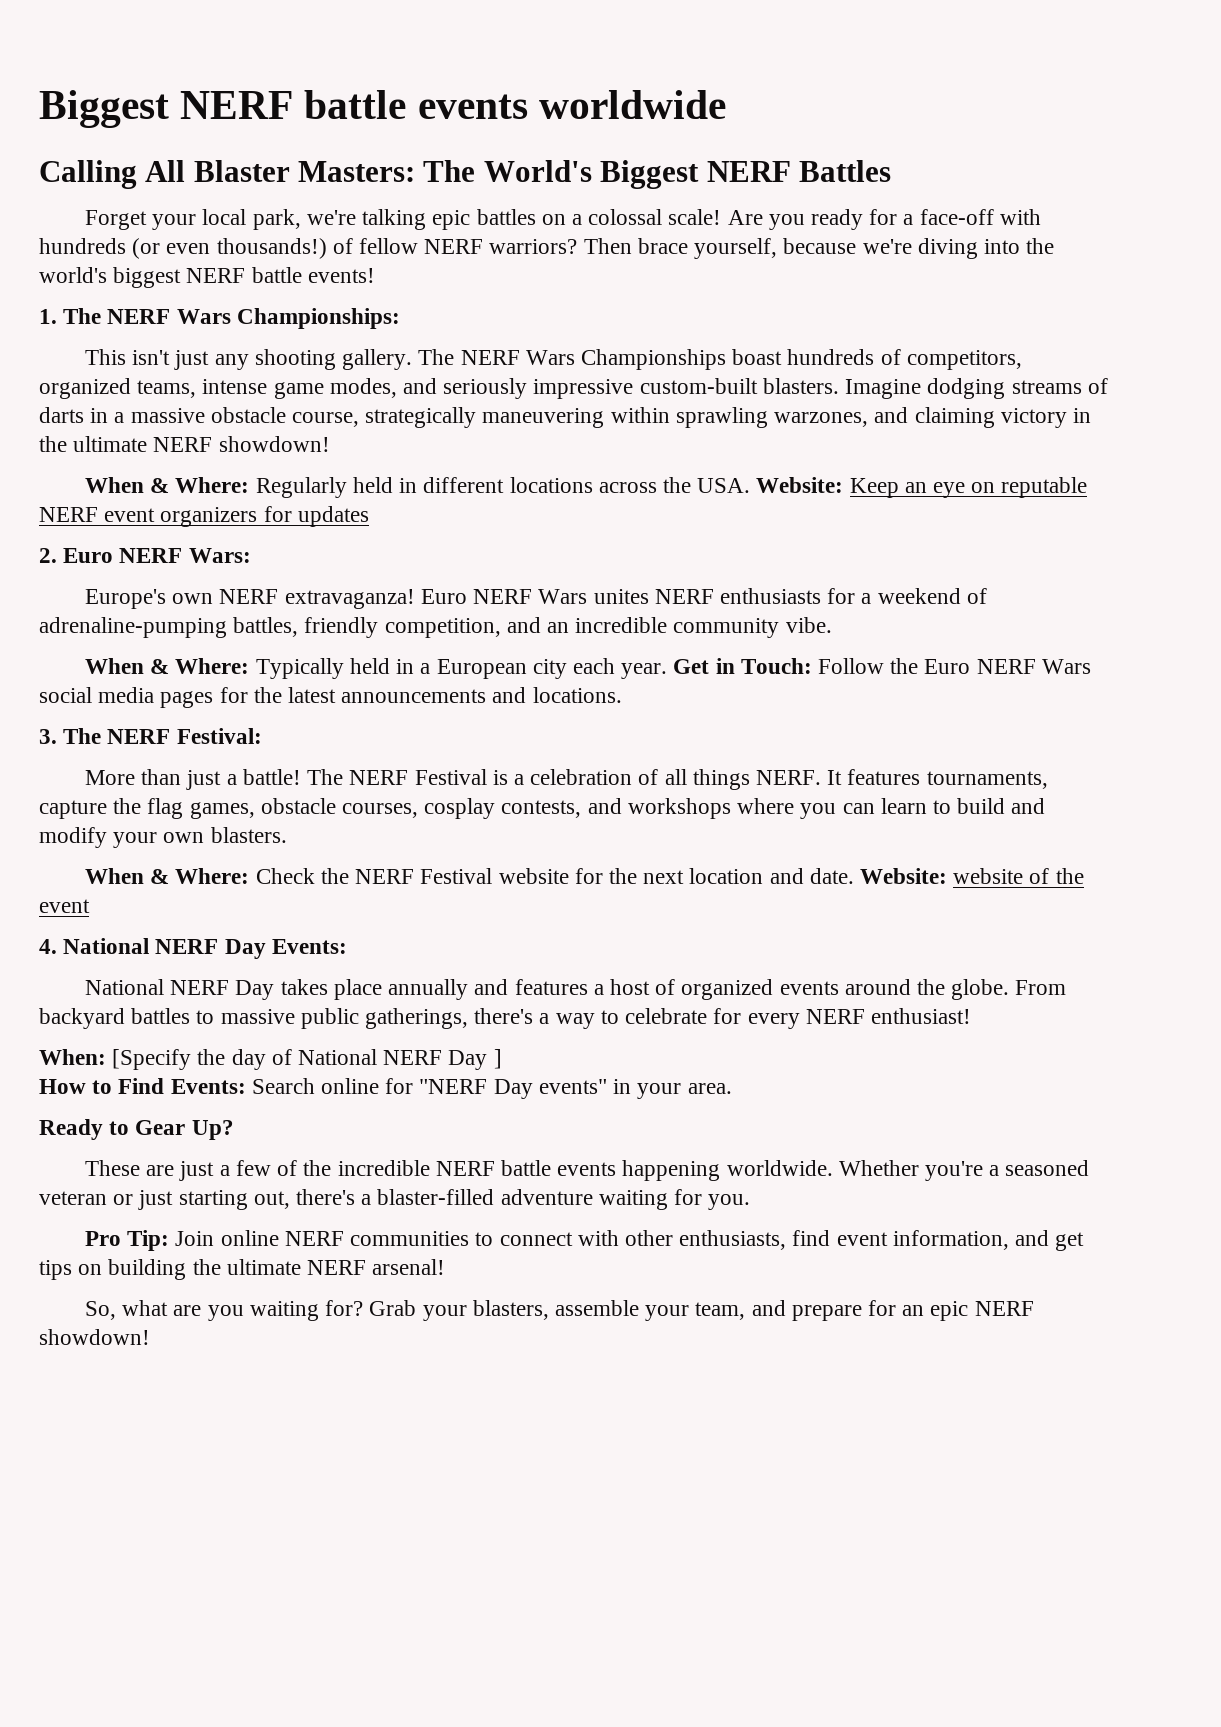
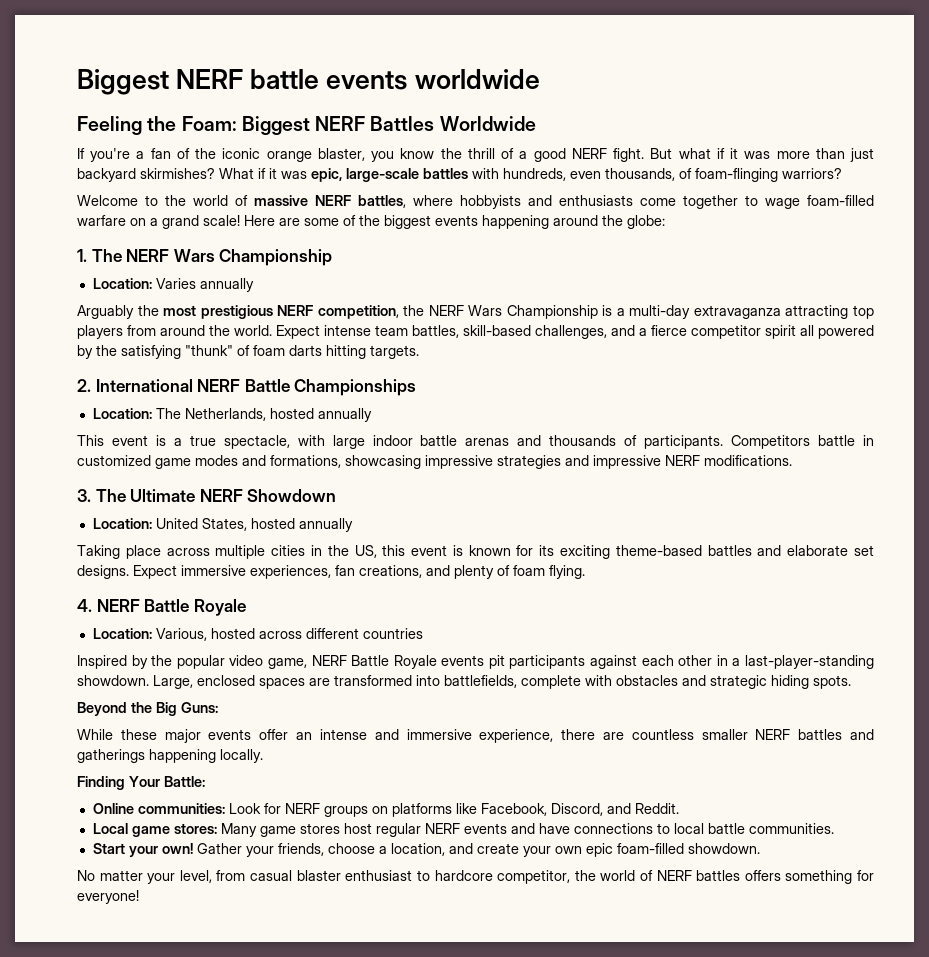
[39,160,891,189] [85,209,1041,230] [39,238,1055,259] [39,267,375,288] [39,308,400,329] [85,349,1022,370] [39,378,1108,399] [39,407,1091,428] [39,436,330,452] [85,477,1088,498] [39,506,369,527] [39,548,251,563] [85,588,987,609] [39,617,832,638] [85,658,1091,679] [39,687,622,708] [39,728,262,744] [85,769,1048,790] [39,798,1046,819] [39,827,287,848] [85,868,1084,884] [39,899,90,913] [39,938,347,959] [85,979,1067,1000] [39,1008,971,1029] [39,1049,502,1070] [39,1078,732,1099] [39,1119,234,1140] [85,1160,1090,1181] [39,1189,751,1210] [85,1230,1085,1251] [39,1259,446,1280] [85,1300,1034,1321] [39,1329,150,1345] Calling All Blaster Masters: The World's Biggest NERF Battles // Forget your local park, we're talking epic battles on a colossal scale! Are you ready for a face-off with hundreds (or even thousands!) of fellow NERF warriors? Then brace yourself, because we're diving into the world's biggest NERF battle events! // 1. The NERF Wars Championships: // This isn't just any shooting gallery. The NERF Wars Championships boast hundreds of competitors, organized teams, intense game modes, and seriously impressive custom-built blasters. Imagine dodging streams of darts in a massive obstacle course, strategically maneuvering within sprawling warzones, and claiming victory in the ultimate NERF showdown! // When & Where: Regularly held in different locations across the USA. Website: Keep an eye on reputable NERF event organizers for updates // 2. Euro NERF Wars: // Europe's own NERF extravaganza! Euro NERF Wars unites NERF enthusiasts for a weekend of adrenaline-pumping battles, friendly competition, and an incredible community vibe. // When & Where: Typically held in a European city each year. Get in Touch: Follow the Euro NERF Wars social media pages for the latest announcements and locations. // 3. The NERF Festival: // More than just a battle! The NERF Festival is a celebration of all things NERF. It features tournaments, capture the flag games, obstacle courses, cosplay contests, and workshops where you can learn to build and modify your own blasters. // When & Where: Check the NERF Festival website for the next location and date. Website: website of the event // 4. National NERF Day Events: // National NERF Day takes place annually and features a host of organized events around the globe. From backyard battles to massive public gatherings, there's a way to celebrate for every NERF enthusiast! // When: [Specify the day of National NERF Day ] // How to Find Events: Search online for "NERF Day events" in your area. // Ready to Gear Up? // These are just a few of the incredible NERF battle events happening worldwide. Whether you're a seasoned veteran or just starting out, there's a blaster-filled adventure waiting for you. // Pro Tip: Join online NERF communities to connect with other enthusiasts, find event information, and get tips on building the ultimate NERF arsenal! // So, what are you waiting for? Grab your blasters, assemble your team, and prepare for an epic NERF showdown! -> [77,116,536,135] [77,148,875,162] [77,168,842,182] [77,195,874,209] [77,215,665,229] [77,249,333,266] [92,278,254,292] [77,305,874,319] [77,325,874,339] [77,345,419,359] [77,379,417,396] [92,408,372,422] [77,435,875,449] [77,455,792,469] [77,489,337,502] [92,518,353,532] [77,545,874,559] [77,565,585,579] [77,599,246,616] [92,628,423,641] [77,655,875,669] [77,675,851,689] [77,702,218,716] [77,729,874,743] [77,749,263,763] [77,776,205,790] [92,803,679,817] [92,823,834,837] [92,843,760,857] [77,870,874,884] [77,890,139,904] Feeling the Foam: Biggest NERF Battles Worldwide // If you're a fan of the iconic orange blaster, you know the thrill of a good NERF fight. But what if it was more than just backyard skirmishes? What if it was epic, large-scale battles with hundreds, even thousands, of foam-flinging warriors? // Welcome to the world of massive NERF battles, where hobbyists and enthusiasts come together to wage foam-filled warfare on a grand scale! Here are some of the biggest events happening around the globe: // 1. The NERF Wars Championship // Location: Varies annually // Arguably the most prestigious NERF competition, the NERF Wars Championship is a multi-day extravaganza attracting top players from around the world. Expect intense team battles, skill-based challenges, and a fierce competitor spirit all powered by the satisfying "thunk" of foam darts hitting targets. // 2. International NERF Battle Championships // Location: The Netherlands, hosted annually // This event is a true spectacle, with large indoor battle arenas and thousands of participants. Competitors battle in customized game modes and formations, showcasing impressive strategies and impressive NERF modifications. // 3. The Ultimate NERF Showdown // Location: United States, hosted annually // Taking place across multiple cities in the US, this event is known for its exciting theme-based battles and elaborate set designs. Expect immersive experiences, fan creations, and plenty of foam flying. // 4. NERF Battle Royale // Location: Various, hosted across different countries // Inspired by the popular video game, NERF Battle Royale events pit participants against each other in a last-player-standing showdown. Large, enclosed spaces are transformed into battlefields, complete with obstacles and strategic hiding spots. // Beyond the Big Guns: // While these major events offer an intense and immersive experience, there are countless smaller NERF battles and gatherings happening locally. // Finding Your Battle: // Online communities: Look for NERF groups on platforms like Facebook, Discord, and Reddit. // Local game stores: Many game stores host regular NERF events and have connections to local battle communities. // Start your own! Gather your friends, choose a location, and create your own epic foam-filled showdown. // No matter your level, from casual blaster enthusiast to hardcore competitor, the world of NERF battles offers something for everyone!

